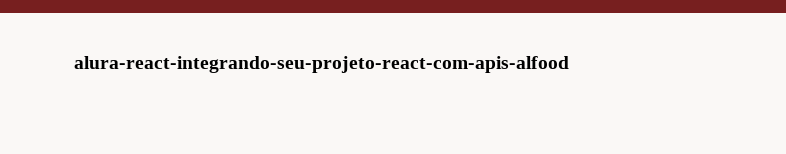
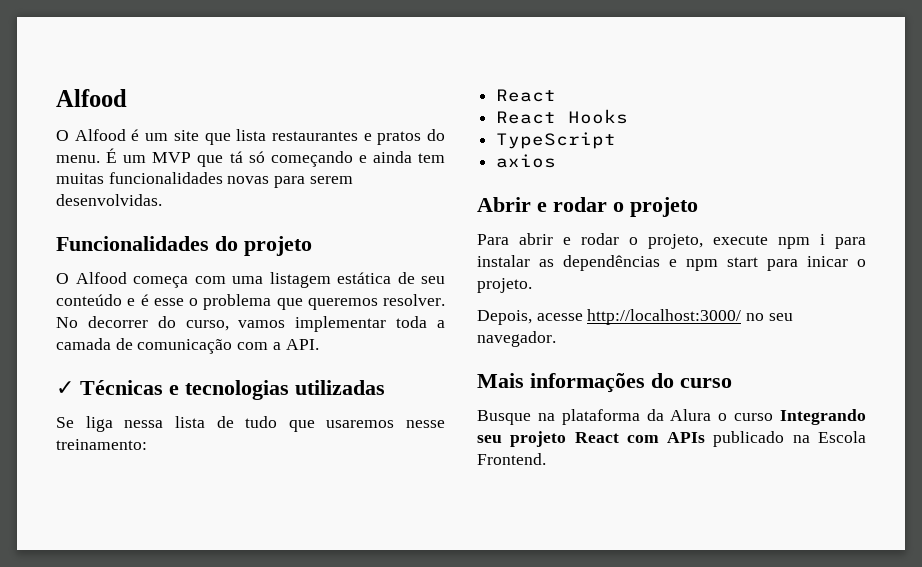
[74,56,569,73] alura-react-integrando-seu-projeto-react-com-apis-alfood -> [56,89,127,107] [56,129,445,145] [56,148,446,167] [56,172,353,188] [56,194,162,206] [56,236,312,256] [56,272,445,288] [56,294,445,310] [56,316,445,332] [56,338,319,354] [56,380,385,400] [56,416,445,432] [56,439,147,450] [496,89,557,102] [496,109,629,124] [496,132,617,149] [496,154,557,168] [477,197,698,217] [477,233,866,249] [477,255,866,271] [477,278,532,293] [477,309,793,325] [477,331,556,347] [477,373,732,393] [477,409,866,425] [477,431,866,447] [477,453,546,465] Alfood // O Alfood é um site que lista restaurantes e pratos do menu. É um MVP que tá só começando e ainda tem muitas funcionalidades novas para serem desenvolvidas. // Funcionalidades do projeto // O Alfood começa com uma listagem estática de seu conteúdo e é esse o problema que queremos resolver. No decorrer do curso, vamos implementar toda a camada de comunicação com a API. // ✓ Técnicas e tecnologias utilizadas // Se liga nessa lista de tudo que usaremos nesse treinamento: // React // React Hooks // TypeScript // axios // Abrir e rodar o projeto // Para abrir e rodar o projeto, execute npm i para instalar as dependências e npm start para inicar o projeto. // Depois, acesse http://localhost:3000/ no seu navegador. // Mais informações do curso // Busque na plataforma da Alura o curso Integrando seu projeto React com APIs publicado na Escola Frontend.

